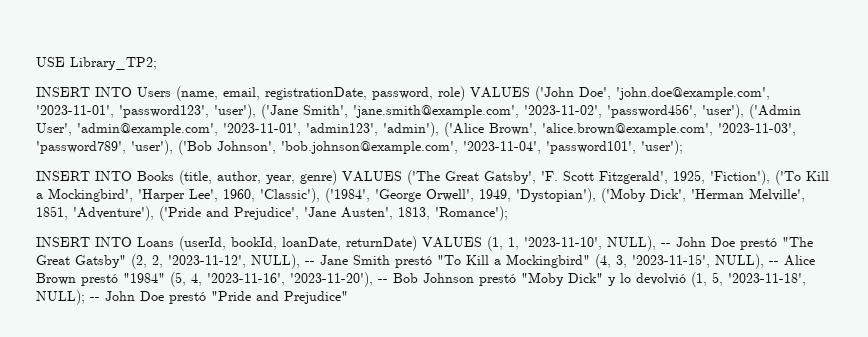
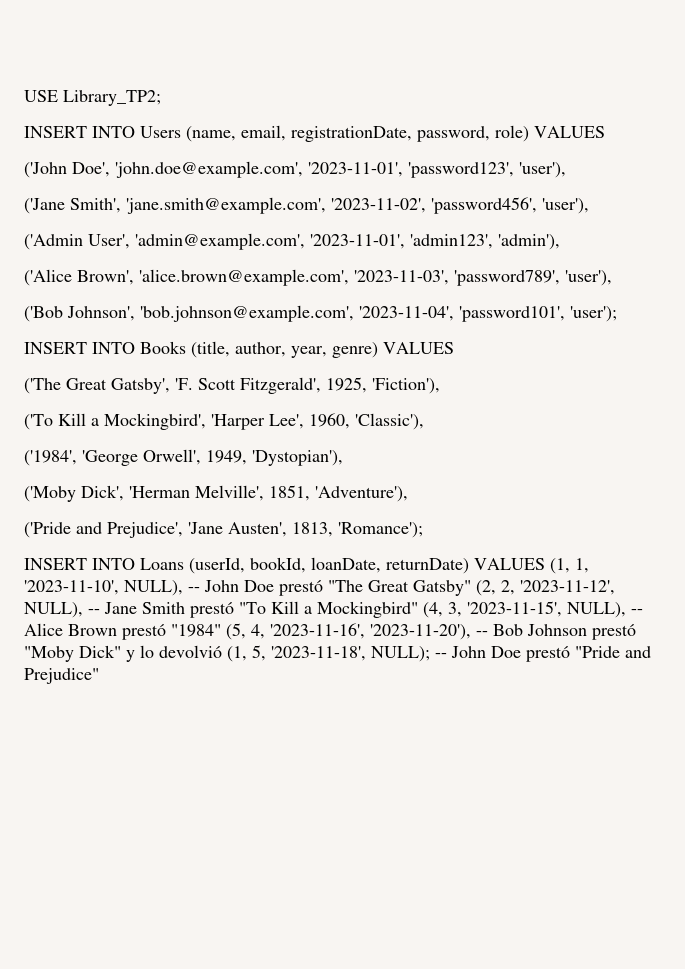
(530, 92) none -> (605, 132) //
(256, 111) none -> (566, 170) //
(744, 111) none -> (589, 206) //
(439, 129) none -> (560, 242) //
(173, 147) none -> (612, 278) //
(402, 176) none -> (454, 348) //
(770, 177) none -> (440, 386) //
(320, 195) none -> (424, 421) //
(596, 195) none -> (343, 458) //
(154, 213) none -> (408, 494) //

